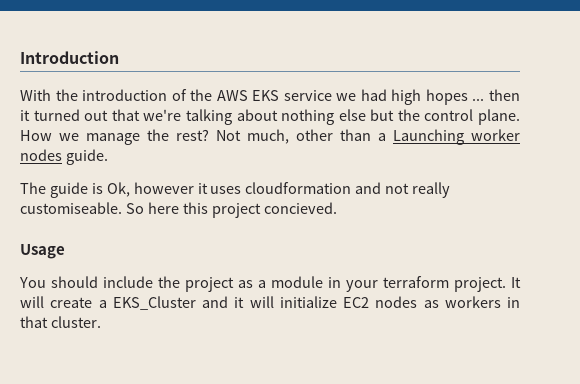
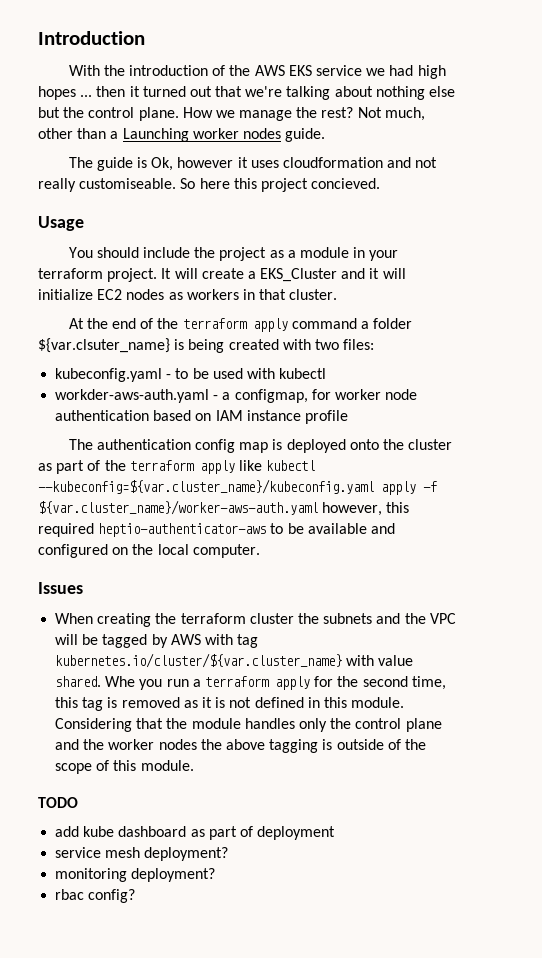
(101, 322) none -> [68,318,413,332] [38,338,375,353] [55,368,327,382] [55,389,418,403] [55,410,348,424] [68,439,453,453] [38,460,316,474] [38,479,437,495] [38,500,410,516] [38,523,395,537] [38,544,260,558] [38,582,83,594] [55,613,456,627] [55,634,259,648] [55,653,414,668] [55,676,446,690] [55,697,405,711] [55,718,442,732] [55,739,426,753] [55,760,194,774] [38,797,78,808] [55,826,336,840] [55,847,229,861] [55,868,216,882] [55,889,136,903] // At the end of the terraform apply command a folder ${var.clsuter_name} is being created with two files: // kubeconfig.yaml - to be used with kubectl // workder-aws-auth.yaml - a configmap, for worker node authentication based on IAM instance profile // The authentication config map is deployed onto the cluster as part of the terraform apply like kubectl --kubeconfig=${var.cluster_name}/kubeconfig.yaml apply -f ${var.cluster_name}/worker-aws-auth.yaml however, this required heptio-authenticator-aws to be available and configured on the local computer. // Issues // When creating the terraform cluster the subnets and the VPC will be tagged by AWS with tag kubernetes.io/cluster/${var.cluster_name} with value shared. Whe you run a terraform apply for the second time, this tag is removed as it is not defined in this module. Considering that the module handles only the control plane and the worker nodes the above tagging is outside of the scope of this module. // TODO // add kube dashboard as part of deployment // service mesh deployment? // monitoring deployment? // rbac config?

